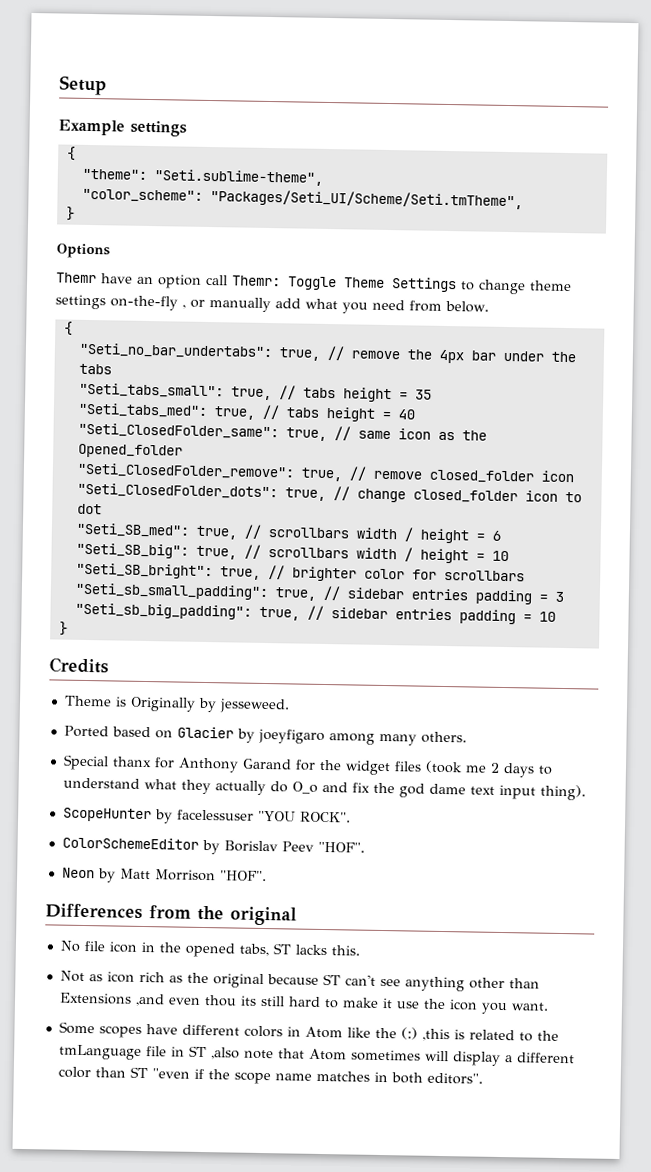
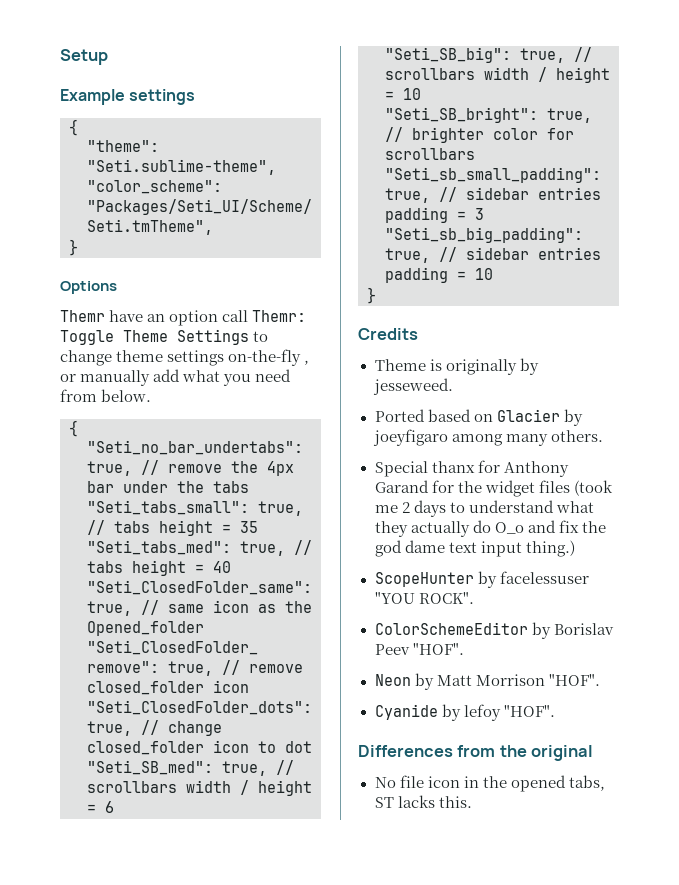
[129,696,196,712] Originally -> [445,359,517,375] originally
[539,784,586,801] thing). -> [525,540,575,557] thing.)
(267, 876) none -> [374,704,555,721] // Cyanide by lefoy "HOF".
[59,970,540,992] [58,992,549,1015] [58,1021,559,1042] [58,1044,575,1066] [57,1066,483,1085] // Not as icon rich as the original because ST can't see anything other than Extensions ,and even thou its still hard to make it use the icon you want. // Some scopes have different colors in Atom like the (:) ,this is related to the tmLanguage file in ST ,also note that Atom sometimes will display a different color than ST "even if the scope name matches in both editors". -> (472, 802) none

